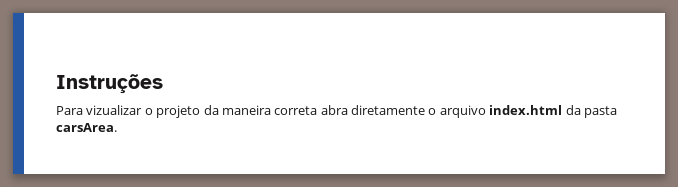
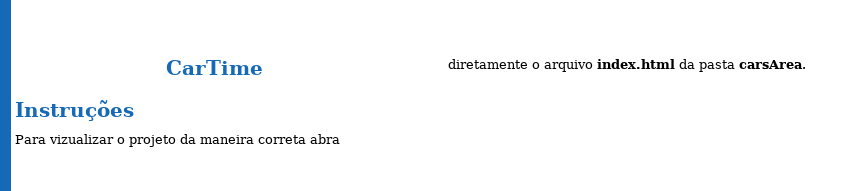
(56, 84) none -> [166,60,263,75] CarTime //

